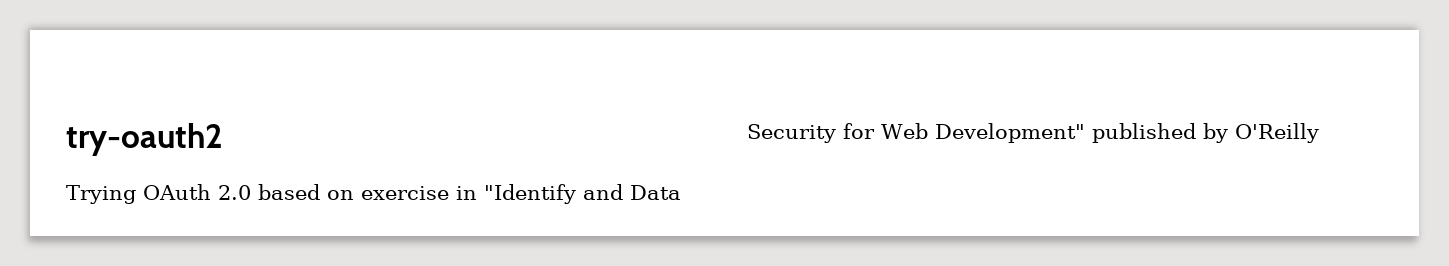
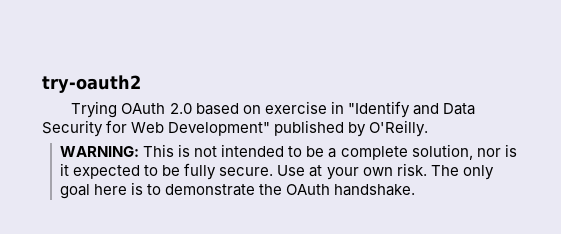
[1234,123,1319,143] O'Reilly -> [369,120,429,137] [60,144,517,160] [60,163,494,180] [60,182,416,199] O'Reilly. // WARNING: This is not intended to be a complete solution, nor is it expected to be fully secure. Use at your own risk. The only goal here is to demonstrate the OAuth handshake.

